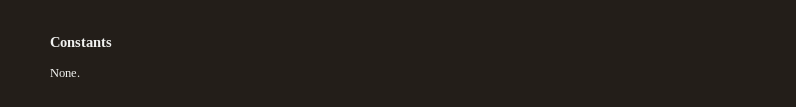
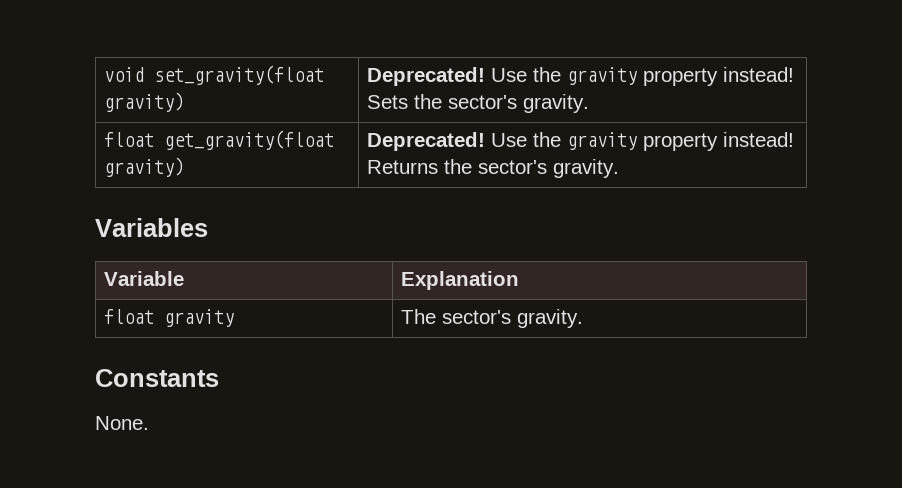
(50, 42) none -> [104,65,325,85] [104,92,185,112] [367,67,795,86] [367,94,590,113] [104,130,335,150] [104,157,185,177] [367,132,795,151] [367,159,620,178] [95,218,208,237] [104,271,185,286] [401,271,520,290] [104,309,235,327] [401,309,584,328] void set_gravity(float gravity) | Deprecated! Use the gravity property instead! Sets the sector's gravity. // float get_gravity(float gravity) | Deprecated! Use the gravity property instead! Returns the sector's gravity. // Variables // Variable | Explanation // float gravity | The sector's gravity. //

